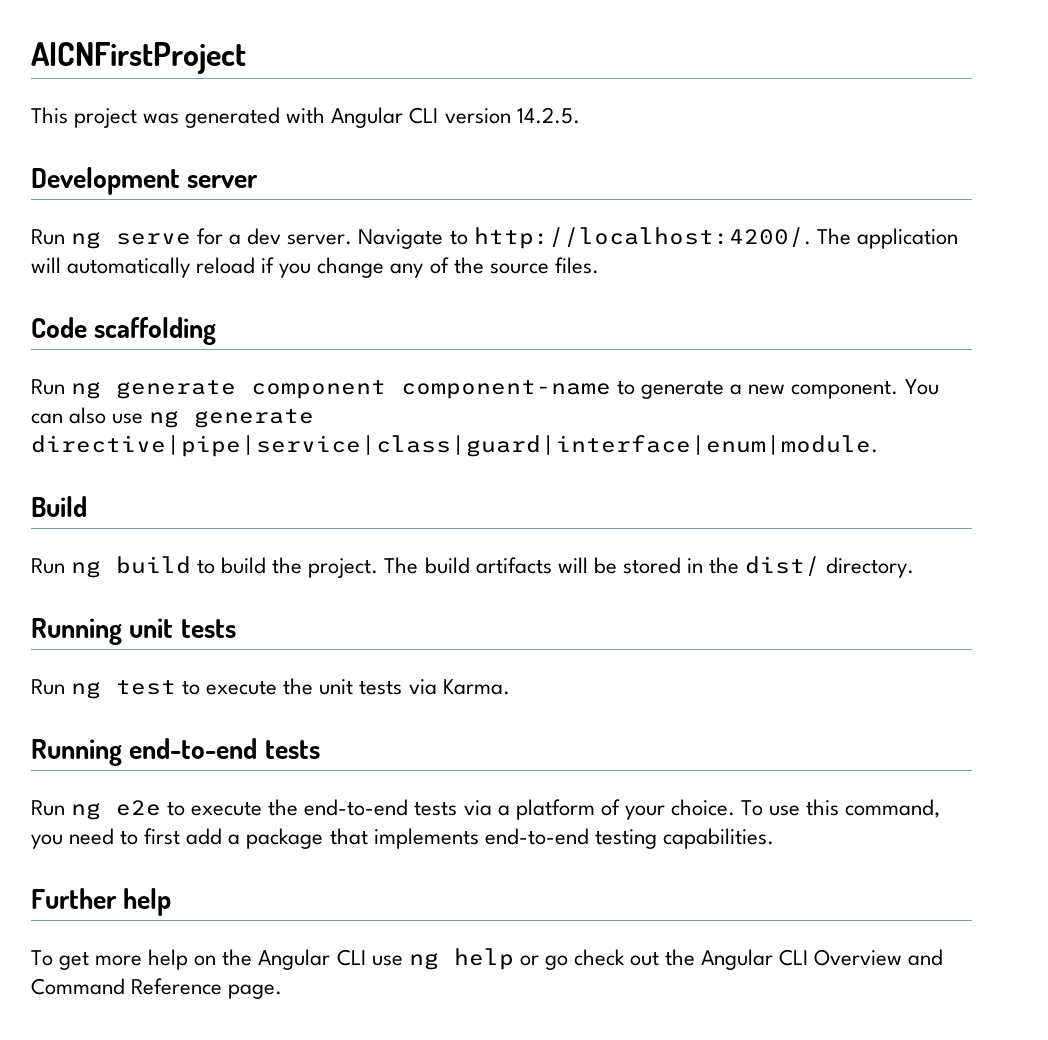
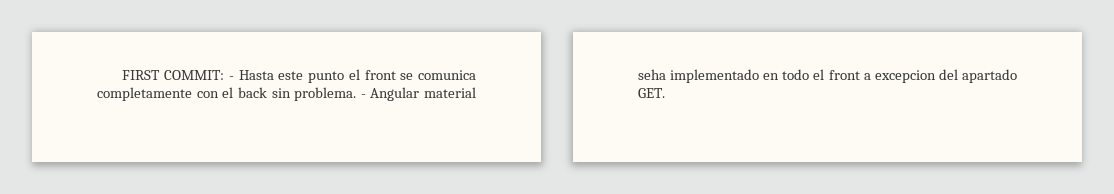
[31,42,246,74] [31,107,580,128] [31,167,259,195] [31,227,958,249] [31,257,599,278] [31,317,217,345] [31,379,939,399] [31,407,315,428] [31,435,878,457] [31,496,87,517] [31,556,915,578] [31,618,236,645] [31,678,510,699] [31,738,320,766] [31,799,941,820] [31,828,774,849] [31,888,172,916] [31,948,944,970] [31,978,283,999] AICNFirstProject // This project was generated with Angular CLI version 14.2.5. // Development server // Run ng serve for a dev server. Navigate to http://localhost:4200/. The application will automatically reload if you change any of the source files. // Code scaffolding // Run ng generate component component-name to generate a new component. You can also use ng generate directive|pipe|service|class|guard|interface|enum|module. // Build // Run ng build to build the project. The build artifacts will be stored in the dist/ directory. // Running unit tests // Run ng test to execute the unit tests via Karma. // Running end-to-end tests // Run ng e2e to execute the end-to-end tests via a platform of your choice. To use this command, you need to first add a package that implements end-to-end testing capabilities. // Further help // To get more help on the Angular CLI use ng help or go check out the Angular CLI Overview and Command Reference page. -> [122,69,476,83] [97,87,476,101] [638,69,1017,83] [638,88,665,98] FIRST COMMIT: - Hasta este punto el front se comunica completamente con el back sin problema. - Angular material seha implementado en todo el front a excepcion del apartado GET.

